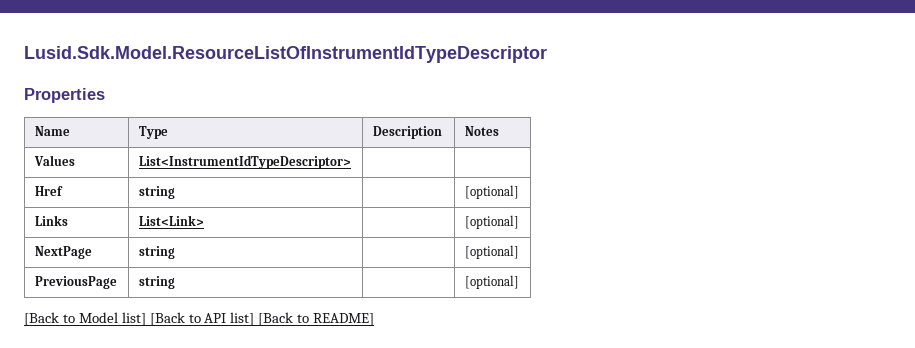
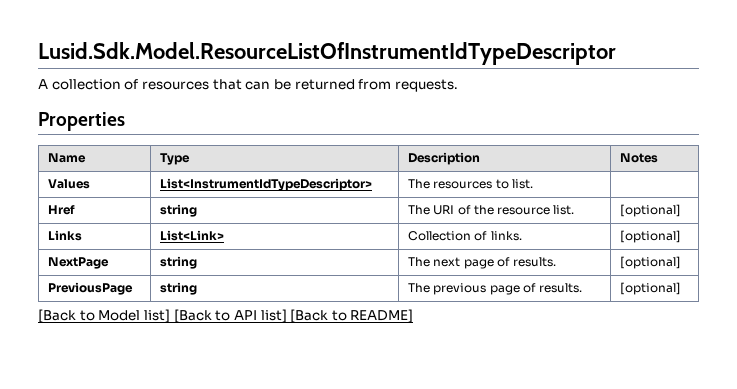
(547, 54) none -> [38,79,458,92] // A collection of resources that can be returned from requests.
[34,186,63,196] [138,186,175,199] | // Href | string | -> [408,179,533,189] [48,205,76,215] [160,204,198,217] [408,205,575,215] The resources to list. | // Href | string | The URI of the resource list.
(204, 220) none -> [408,231,522,241] Collection of links.
[464,245,519,259] [34,276,117,289] [138,276,175,289] | [optional] // PreviousPage | string | -> [408,257,557,269] [620,256,682,269] [48,282,134,295] [160,282,198,295] [408,283,583,295] The next page of results. | [optional] // PreviousPage | string | The previous page of results.

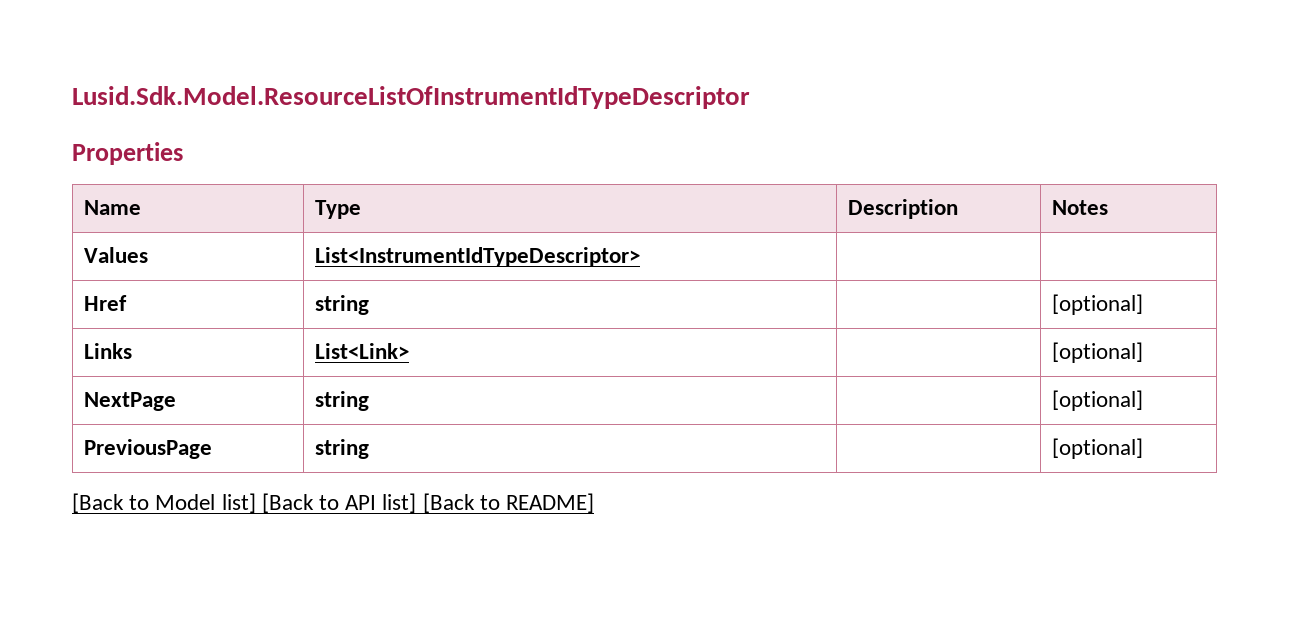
[38,79,458,92] // A collection of resources that can be returned from requests. -> (750, 97) none
[408,179,533,189] [48,205,76,215] [160,204,198,217] [408,205,575,215] The resources to list. | // Href | string | The URI of the resource list. -> [83,295,127,311] [314,295,369,315] | // Href | string |
[408,231,522,241] Collection of links. -> (409, 351) none
[408,257,557,269] [620,256,682,269] [48,282,134,295] [160,282,198,295] [408,283,583,295] The next page of results. | [optional] // PreviousPage | string | The previous page of results. -> [1051,390,1143,411] [83,439,212,459] [314,439,369,459] | [optional] // PreviousPage | string |

